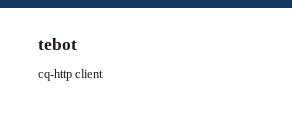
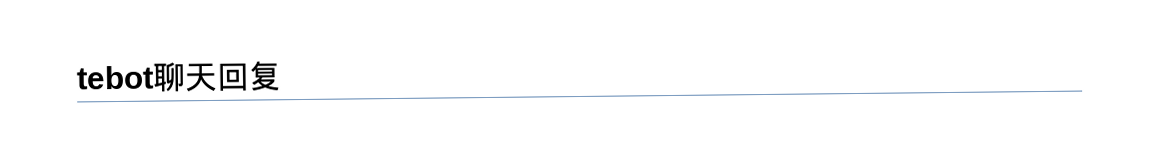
[38,69,104,81] // cq-http client -> [152,61,282,92] 聊天回复

